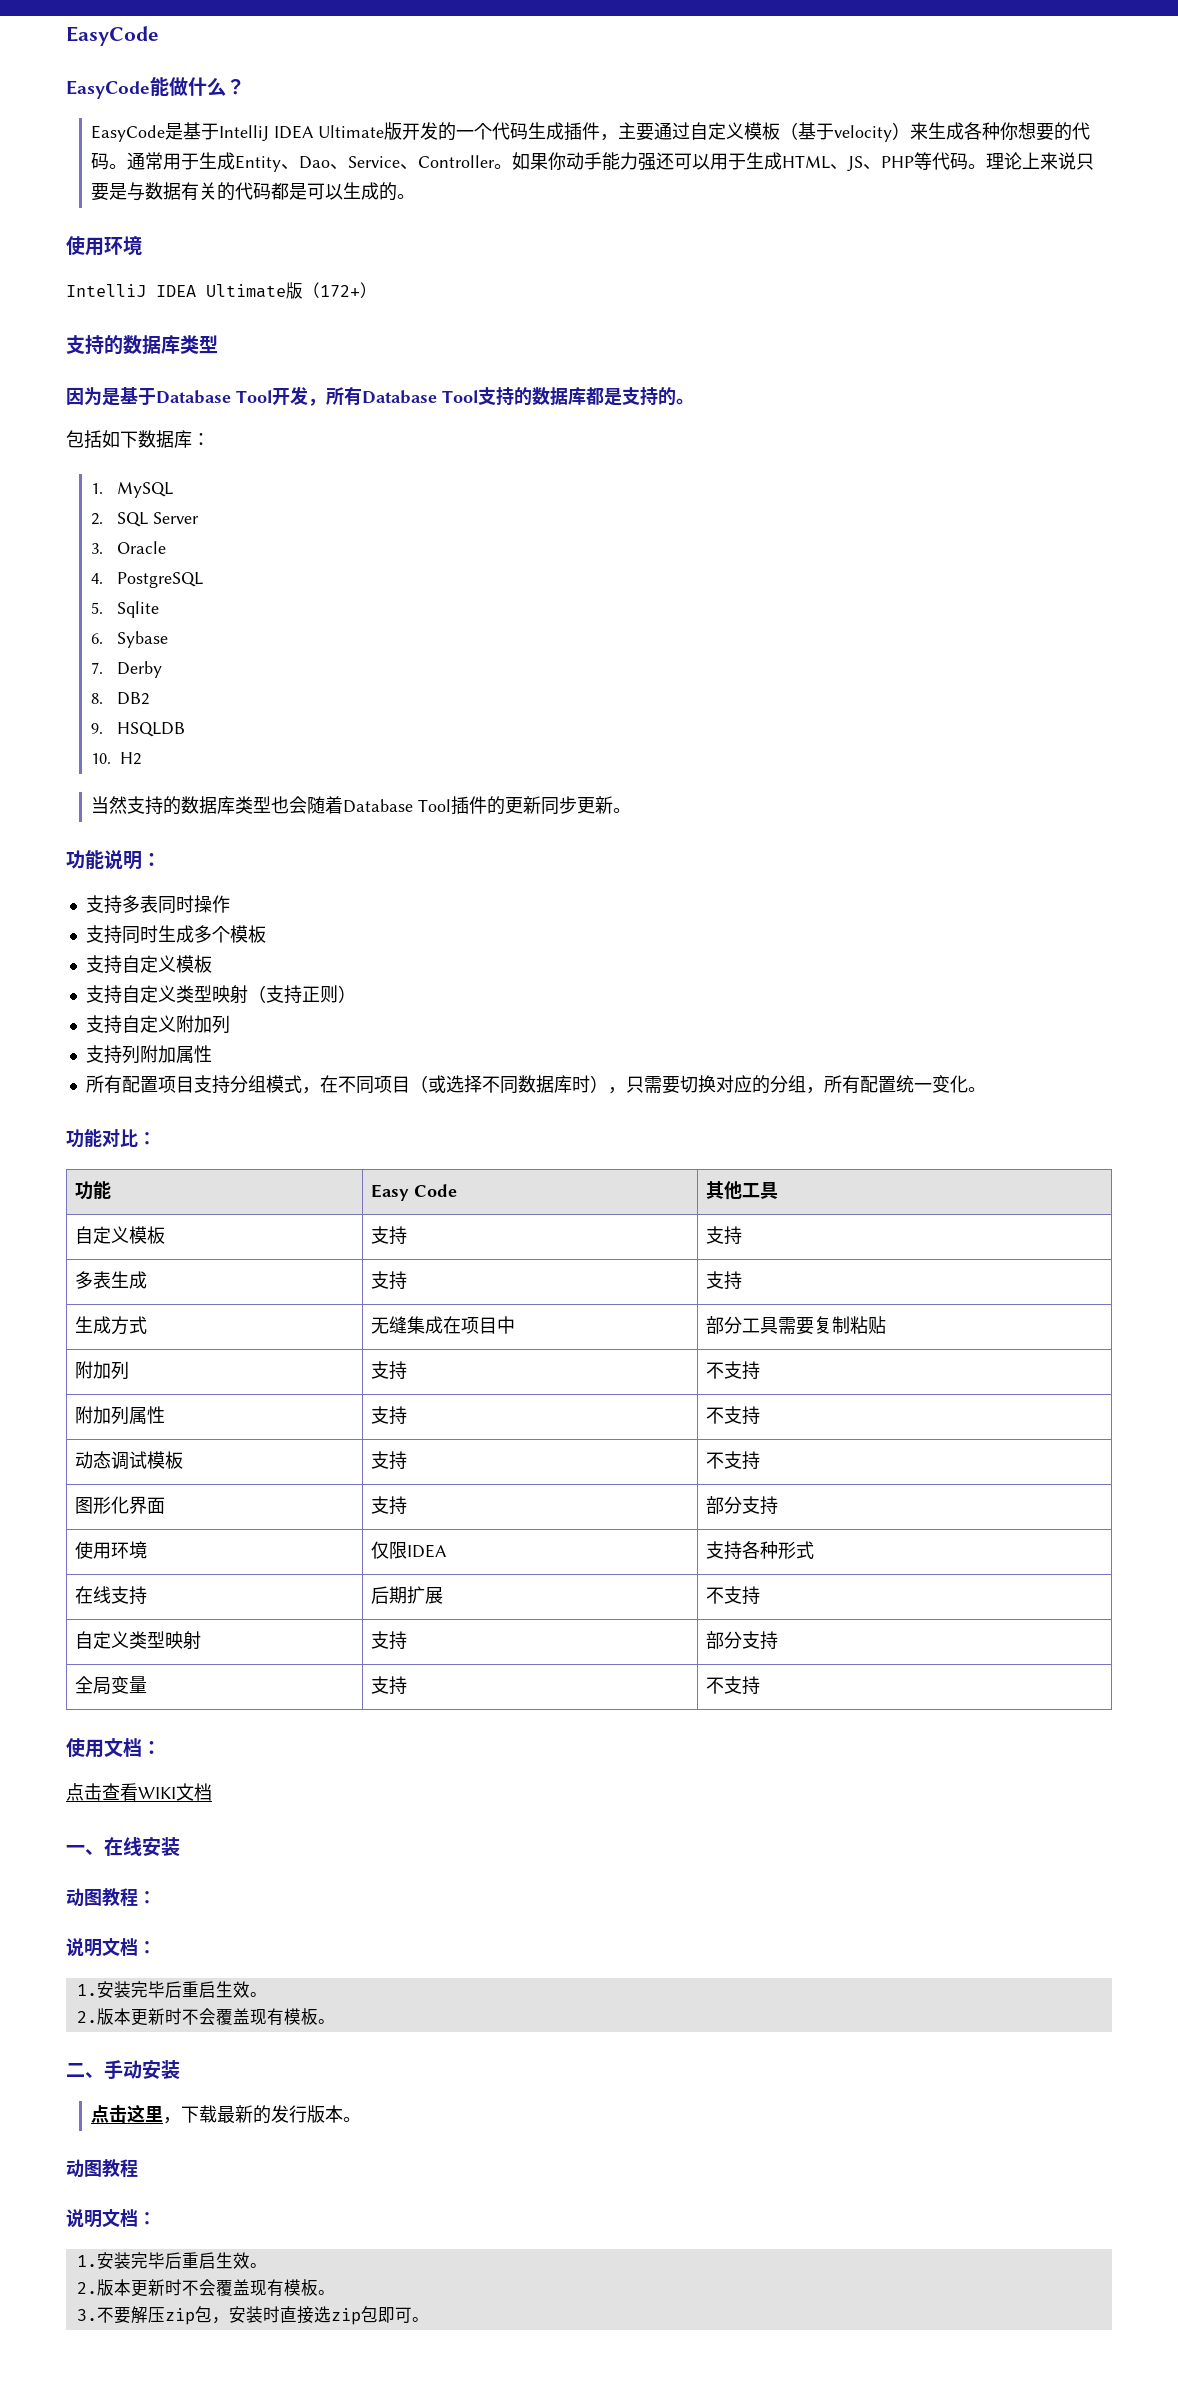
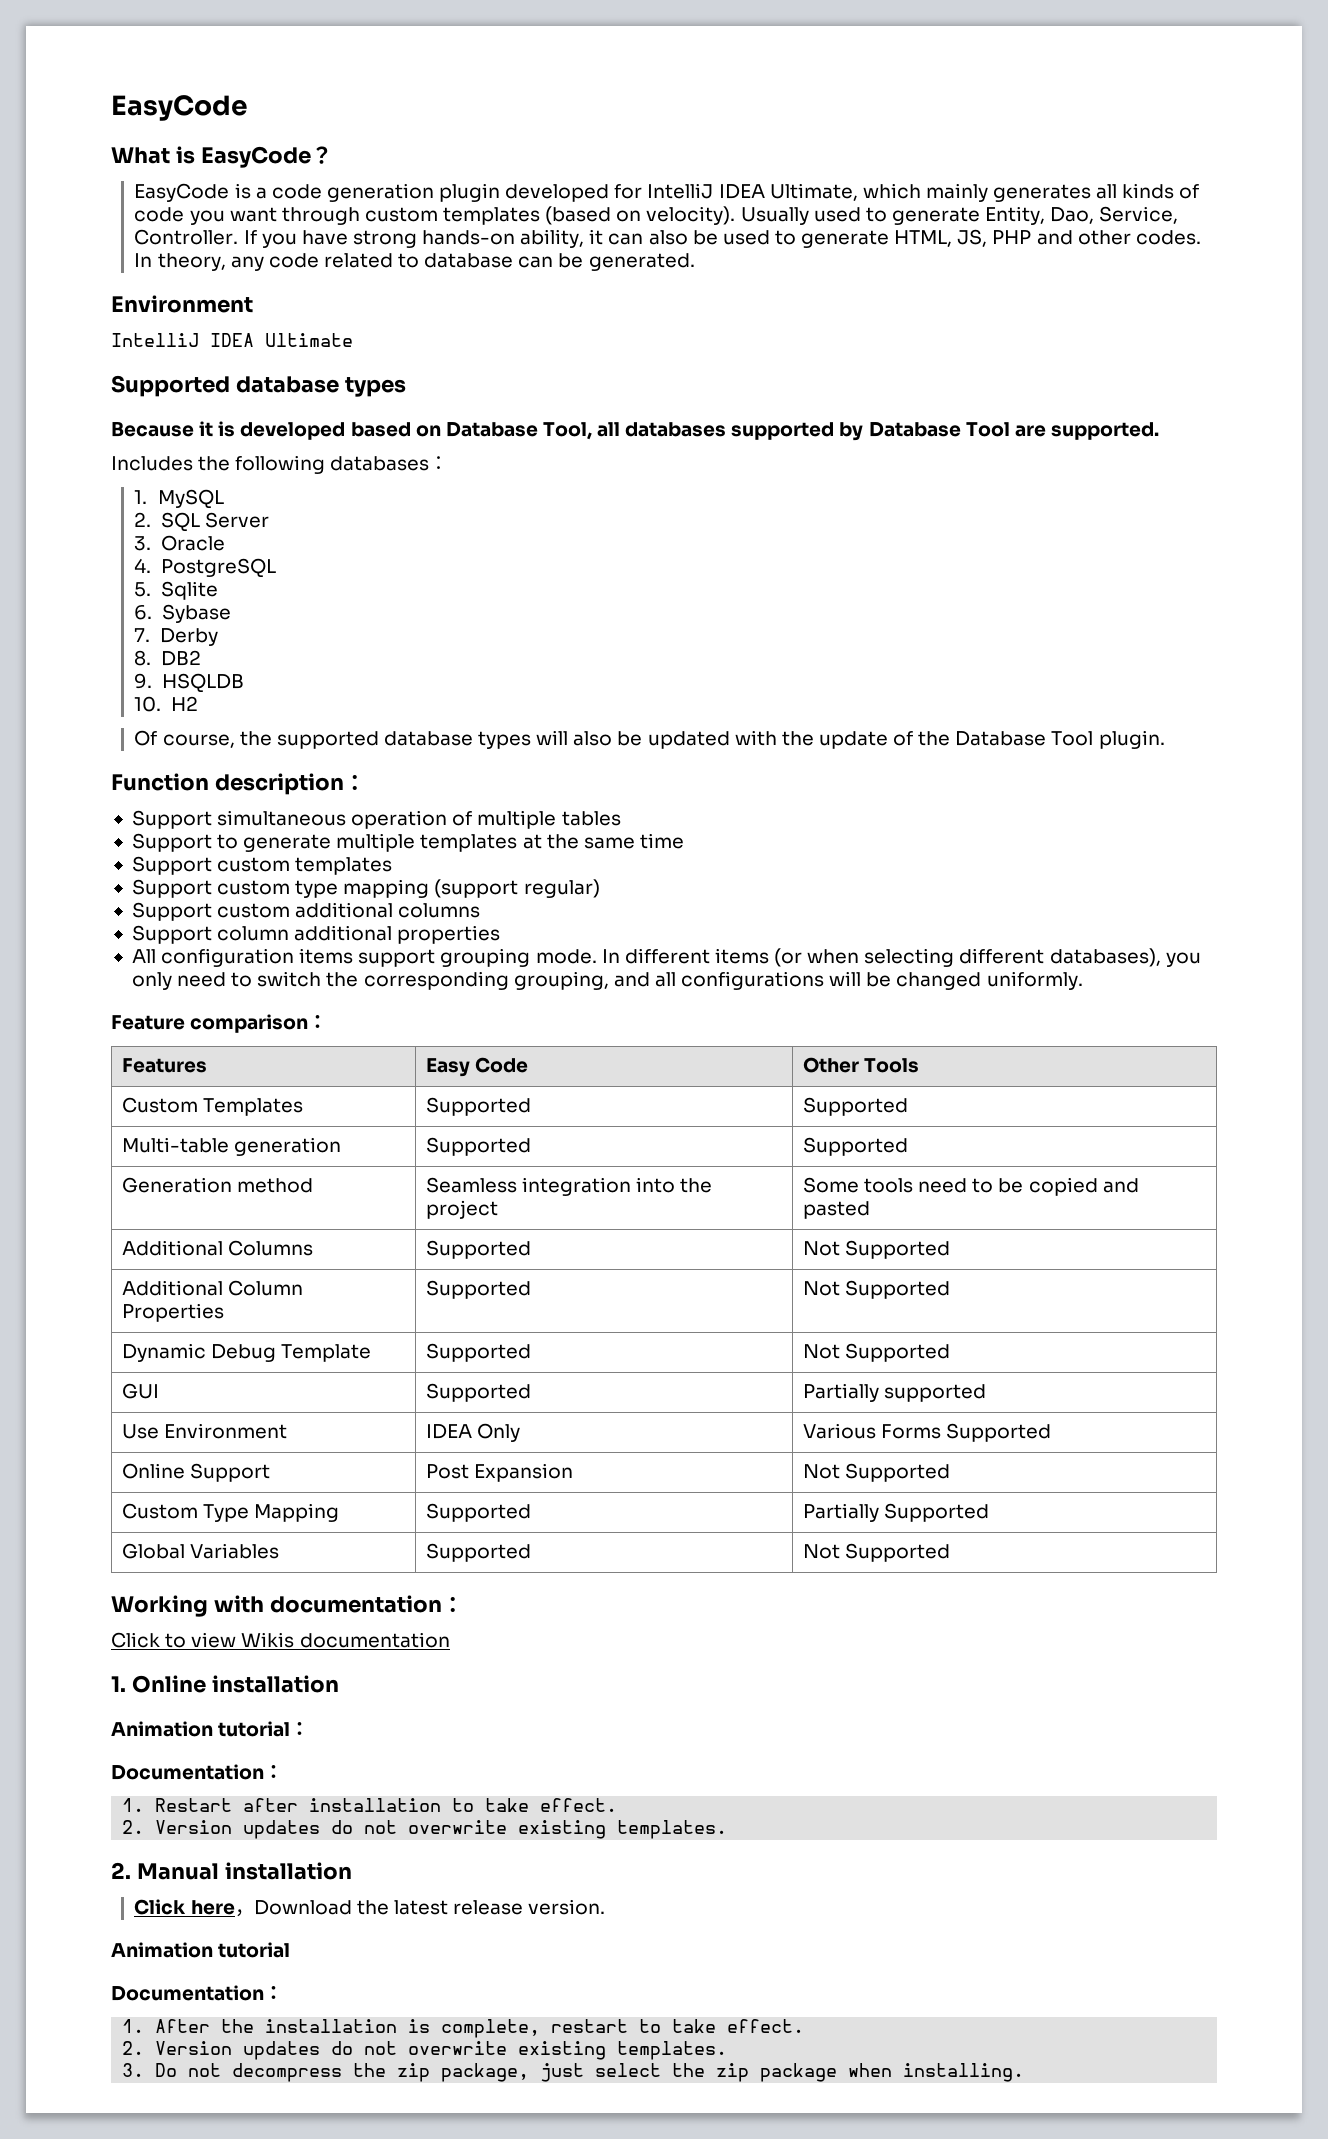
[66,77,226,99] EasyCode能做什么 -> [111,146,311,168] What is EasyCode
[165,122,1091,142] [91,152,1095,172] [91,182,416,201] [66,236,142,256] [66,282,377,299] [66,335,218,355] [66,386,694,406] [66,430,192,448] 是基于IntelliJ IDEA Ultimate版开发的一个代码生成插件，主要通过自定义模板（基于velocity）来生成各种你想要的代码。通常用于生成Entity、Dao、Service、Controller。如果你动手能力强还可以用于生成HTML、JS、PHP等代码。理论上来说只要是与数据有关的代码都是可以生成的。 // 使用环境 // IntelliJ IDEA Ultimate版（172+） // 支持的数据库类型 // 因为是基于Database Tool开发，所有Database Tool支持的数据库都是支持的。 // 包括如下数据库 -> [234,183,1200,202] [134,206,1179,225] [134,229,1201,248] [134,253,695,271] [111,295,253,313] [111,333,353,347] [111,375,406,397] [111,421,1159,441] [111,455,430,474] is a code generation plugin developed for IntelliJ IDEA Ultimate, which mainly generates all kinds of code you want through custom templates (based on velocity). Usually used to generate Entity, Dao, Service, Controller. If you have strong hands-on ability, it can also be used to generate HTML, JS, PHP and other codes. In theory, any code related to database can be generated. // Environment // IntelliJ IDEA Ultimate // Supported database types // Because it is developed based on Database Tool, all databases supported by Database Tool are supported. // Includes the following databases
[91,796,632,815] [66,850,161,870] [85,895,230,914] [85,925,266,944] [85,955,212,974] [85,985,356,1004] [85,1015,230,1034] [85,1045,212,1064] [85,1075,986,1094] [66,1129,156,1148] [75,1181,112,1200] 当然支持的数据库类型也会随着Database Tool插件的更新同步更新。 // 功能说明： // 支持多表同时操作 // 支持同时生成多个模板 // 支持自定义模板 // 支持自定义类型映射（支持正则） // 支持自定义附加列 // 支持列附加属性 // 所有配置项目支持分组模式，在不同项目（或选择不同数据库时），只需要切换对应的分组，所有配置统一变化。 // 功能对比： // 功能 -> [134,730,1165,749] [111,773,366,795] [131,810,621,829] [131,833,684,852] [131,856,393,875] [131,879,600,898] [131,902,481,921] [131,925,501,944] [131,948,1201,967] [131,971,1083,990] [111,1014,328,1033] [121,1058,207,1073] Of course, the supported database types will also be updated with the update of the Database Tool plugin. // Function description： // Support simultaneous operation of multiple tables // Support to generate multiple templates at the same time // Support custom templates // Support custom type mapping (support regular) // Support custom additional columns // Support column additional properties // All configuration items support grouping mode. In different items (or when selecting different databases), you only need to switch the corresponding grouping, and all configurations will be changed uniformly. // Feature comparison： // Features
[706,1181,779,1200] [75,1226,166,1244] [371,1226,408,1245] [706,1226,743,1245] [75,1271,148,1289] [371,1271,408,1290] [706,1271,743,1290] [75,1316,148,1335] [371,1316,516,1334] [706,1316,887,1335] [75,1361,130,1380] [371,1361,408,1380] [706,1361,761,1380] [75,1406,166,1425] [371,1406,408,1425] [706,1406,761,1425] [75,1451,184,1470] [371,1451,408,1470] [706,1451,761,1470] [75,1496,166,1514] [371,1496,408,1515] [706,1496,779,1515] [75,1541,148,1559] [371,1541,448,1559] [706,1541,815,1560] [75,1586,148,1605] [371,1586,444,1604] [706,1586,761,1605] [75,1631,202,1650] [371,1631,408,1650] [706,1631,779,1650] [75,1676,148,1695] [371,1676,408,1695] [706,1676,761,1695] [66,1738,161,1758] [66,1783,212,1801] [66,1837,180,1856] [66,1888,156,1907] [66,1938,156,1957] [76,1981,267,1998] [76,2008,335,2026] [66,2060,180,2080] [91,2104,362,2124] [66,2159,138,2178] [66,2209,156,2228] [76,2252,267,2269] [76,2279,335,2297] [76,2306,429,2325] 其他工具 // 自定义模板 | 支持 | 支持 // 多表生成 | 支持 | 支持 // 生成方式 | 无缝集成在项目中 | 部分工具需要复制粘贴 // 附加列 | 支持 | 不支持 // 附加列属性 | 支持 | 不支持 // 动态调试模板 | 支持 | 不支持 // 图形化界面 | 支持 | 部分支持 // 使用环境 | 仅限IDEA | 支持各种形式 // 在线支持 | 后期扩展 | 不支持 // 自定义类型映射 | 支持 | 部分支持 // 全局变量 | 支持 | 不支持 // 使用文档： // 点击查看WIKI文档 // 一、在线安装 // 动图教程： // 说明文档： // 1.安装完毕后重启生效。 // 2.版本更新时不会覆盖现有模板。 // 二、手动安装 // 点击这里，下载最新的发行版本。 // 动图教程 // 说明文档： // 1.安装完毕后重启生效。 // 2.版本更新时不会覆盖现有模板。 // 3.不要解压zip包，安装时直接选zip包即可。 -> [802,1057,920,1073] [121,1097,304,1116] [425,1097,531,1116] [802,1097,908,1116] [121,1137,342,1156] [425,1137,531,1156] [802,1137,908,1156] [121,1177,314,1193] [425,1177,713,1196] [425,1200,498,1219] [802,1177,1139,1196] [802,1201,870,1219] [121,1240,314,1256] [425,1240,531,1259] [802,1240,951,1259] [121,1280,304,1296] [121,1303,224,1322] [425,1280,531,1299] [802,1280,951,1299] [121,1343,372,1362] [425,1343,531,1362] [802,1343,951,1362] [121,1383,159,1399] [425,1383,531,1402] [802,1383,987,1402] [121,1423,288,1439] [425,1423,521,1442] [802,1423,1052,1442] [121,1463,271,1482] [425,1463,574,1482] [802,1463,951,1482] [121,1503,340,1522] [425,1503,531,1522] [802,1503,990,1522] [121,1543,280,1559] [425,1543,531,1562] [802,1543,951,1562] [111,1595,464,1617] [111,1632,450,1648] [111,1675,339,1693] [111,1721,310,1737] [111,1764,283,1780] [122,1798,618,1812] [122,1820,728,1839] [111,1862,352,1880] [134,1899,606,1917] [111,1942,291,1958] [111,1985,283,2001] [122,2019,805,2038] [122,2041,728,2060] [122,2063,1025,2082] Other Tools // Custom Templates | Supported | Supported // Multi-table generation | Supported | Supported // Generation method | Seamless integration into the project | Some tools need to be copied and pasted // Additional Columns | Supported | Not Supported // Additional Column Properties | Supported | Not Supported // Dynamic Debug Template | Supported | Not Supported // GUI | Supported | Partially supported // Use Environment | IDEA Only | Various Forms Supported // Online Support | Post Expansion | Not Supported // Custom Type Mapping | Supported | Partially Supported // Global Variables | Supported | Not Supported // Working with documentation： // Click to view Wikis documentation // 1. Online installation // Animation tutorial： // Documentation： // 1. Restart after installation to take effect. // 2. Version updates do not overwrite existing templates. // 2. Manual installation // Click here，Download the latest release version. // Animation tutorial // Documentation： // 1. After the installation is complete, restart to take effect. // 2. Version updates do not overwrite existing templates. // 3. Do not decompress the zip package, just select the zip package when installing.

